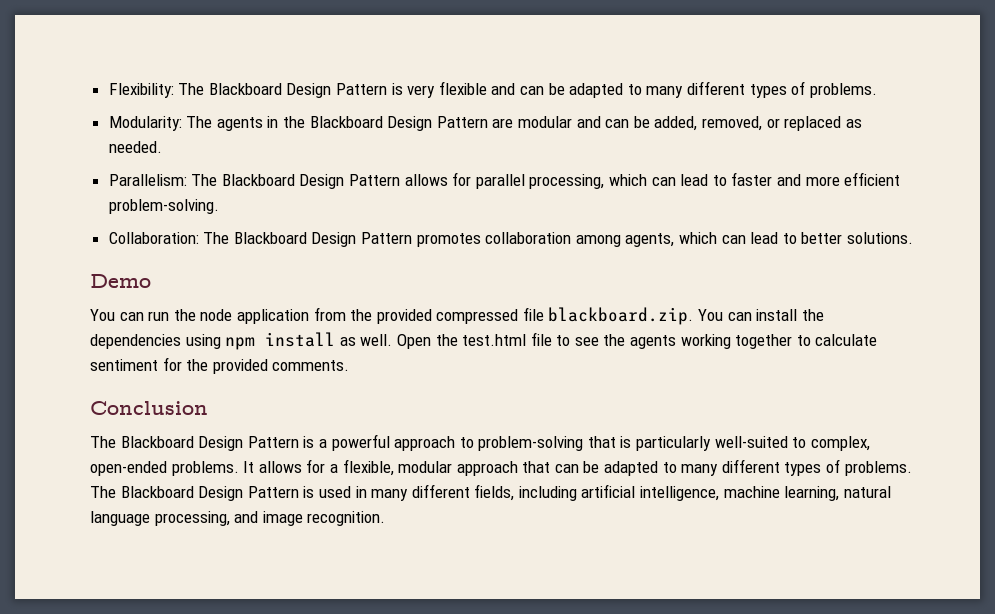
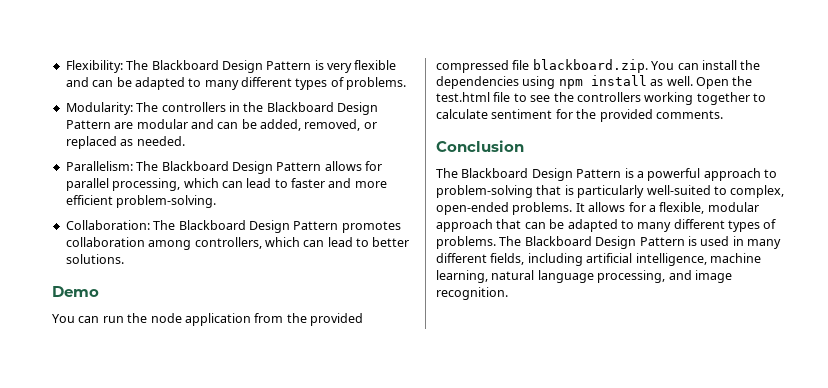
[216,117,263,131] agents -> [161,102,226,112] controllers
[625,233,675,247] agents, -> [194,237,262,249] controllers,
[630,335,677,349] agents -> [576,92,641,102] controllers

